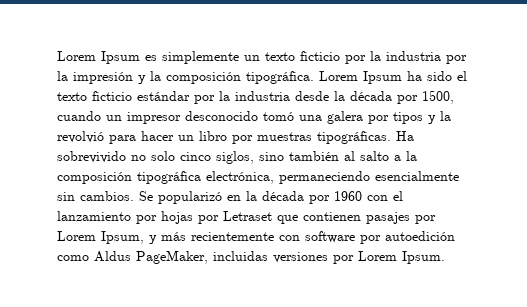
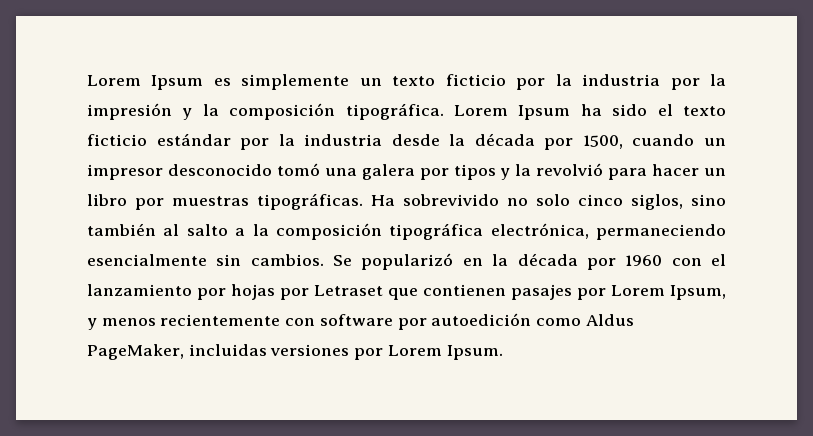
[161,232,186,241] más -> [101,318,156,326] menos

